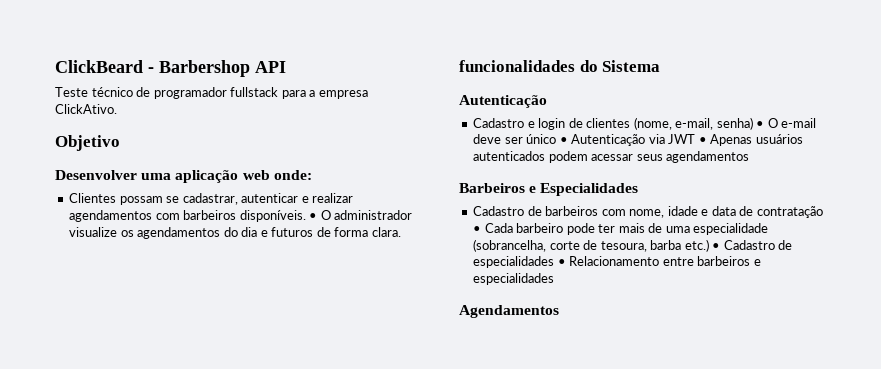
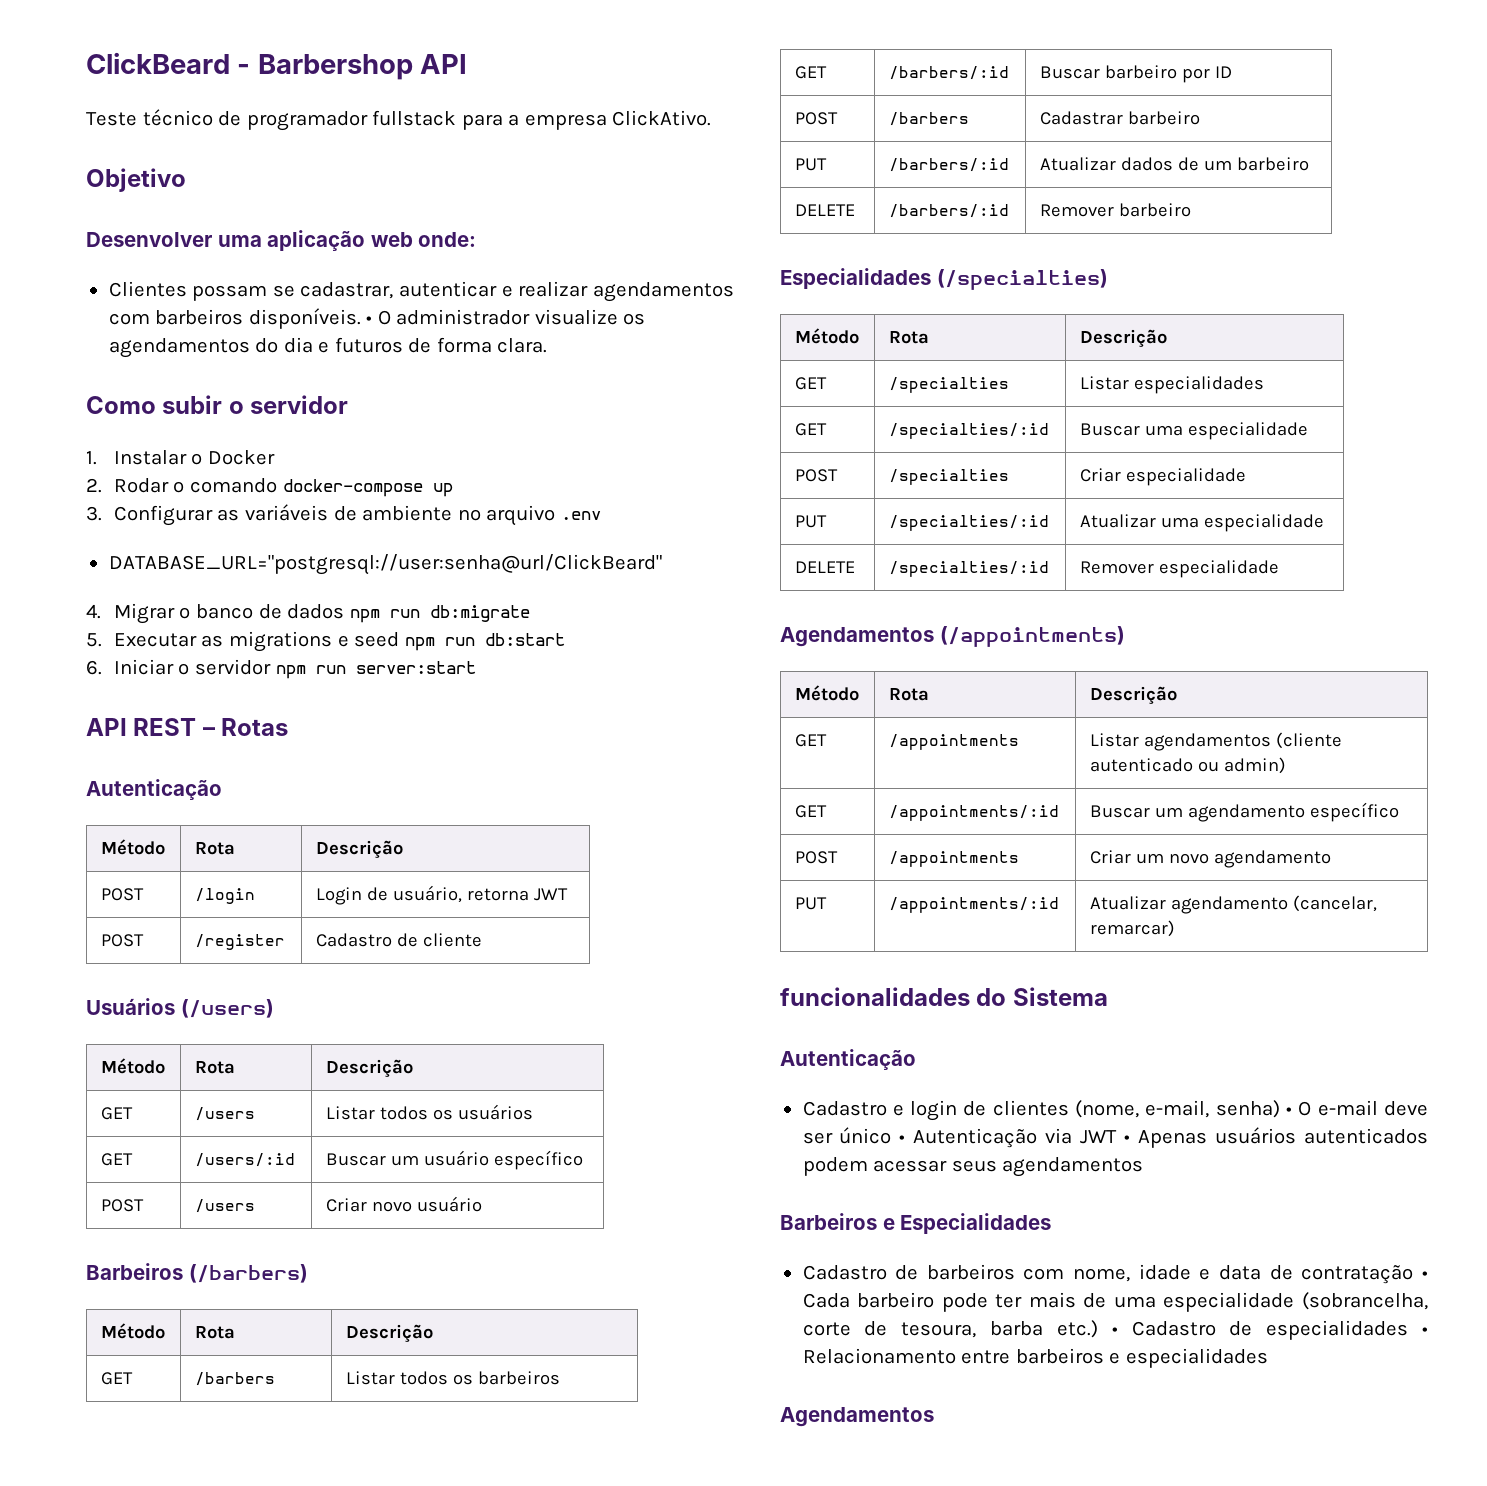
(401, 232) none -> [86,395,349,414] [86,450,275,465] [86,478,453,497] [86,504,601,526] [108,554,662,575] [86,603,530,624] [86,631,565,652] [86,659,476,679] [86,718,289,736] [86,779,222,800] [100,839,165,855] [194,842,235,855] [315,840,403,859] [100,888,144,901] [194,888,255,904] [315,885,568,905] [100,934,144,947] [194,934,285,950] [315,933,482,947] [86,998,274,1018] [100,1058,165,1074] [194,1061,235,1074] [325,1059,413,1078] [100,1107,133,1120] [194,1107,255,1121] [325,1104,533,1120] [100,1153,133,1166] [194,1153,295,1167] [325,1150,583,1170] [100,1199,144,1212] [194,1199,255,1213] [325,1196,482,1212] [86,1263,308,1283] [100,1323,165,1339] [194,1326,235,1339] [345,1324,433,1343] [100,1372,133,1385] [194,1372,275,1386] [345,1371,560,1385] [794,66,827,79] [888,66,1009,80] [1039,65,1232,83] [794,112,838,125] [888,112,969,126] [1039,111,1200,125] [794,158,827,171] [888,158,1009,172] [1039,157,1309,171] [794,204,855,216] [888,204,1009,218] [1039,203,1191,217] [780,268,1108,290] [794,328,859,344] [888,331,929,344] [1079,329,1167,348] [794,377,827,390] [888,377,1009,393] [1079,376,1264,394] [794,423,827,436] [888,423,1049,439] [1079,422,1308,440] [794,469,838,482] [888,469,1009,485] [1079,468,1246,486] [794,515,827,528] [888,515,1049,531] [1079,514,1324,532] [794,561,855,573] [888,561,1049,577] [1079,560,1279,578] [780,626,1125,647] [794,685,859,701] [888,688,929,701] [1089,686,1177,705] [794,734,827,747] [888,734,1019,750] [1089,732,1342,751] [1089,757,1286,774] [794,805,827,818] [888,805,1059,821] [1089,802,1399,822] [794,851,838,864] [888,851,1019,867] [1089,850,1331,868] [794,897,827,910] [888,897,1059,913] [1089,895,1377,914] [1089,920,1175,937] // Como subir o servidor // 1. Instalar o Docker // 2. Rodar o comando docker-compose up // 3. Configurar as variáveis de ambiente no arquivo .env // DATABASE_URL="postgresql://user:senha@url/ClickBeard" // 4. Migrar o banco de dados npm run db:migrate // 5. Executar as migrations e seed npm run db:start // 6. Iniciar o servidor npm run server:start // API REST – Rotas // Autenticação // Método | Rota | Descrição // POST | /login | Login de usuário, retorna JWT // POST | /register | Cadastro de cliente // Usuários (/users) // Método | Rota | Descrição // GET | /users | Listar todos os usuários // GET | /users/:id | Buscar um usuário específico // POST | /users | Criar novo usuário // Barbeiros (/barbers) // Método | Rota | Descrição // GET | /barbers | Listar todos os barbeiros // GET | /barbers/:id | Buscar barbeiro por ID // POST | /barbers | Cadastrar barbeiro // PUT | /barbers/:id | Atualizar dados de um barbeiro // DELETE | /barbers/:id | Remover barbeiro // Especialidades (/specialties) // Método | Rota | Descrição // GET | /specialties | Listar especialidades // GET | /specialties/:id | Buscar uma especialidade // POST | /specialties | Criar especialidade // PUT | /specialties/:id | Atualizar uma especialidade // DELETE | /specialties/:id | Remover especialidade // Agendamentos (/appointments) // Método | Rota | Descrição // GET | /appointments | Listar agendamentos (cliente autenticado ou admin) // GET | /appointments/:id | Buscar um agendamento específico // POST | /appointments | Criar um novo agendamento // PUT | /appointments/:id | Atualizar agendamento (cancelar, remarcar)

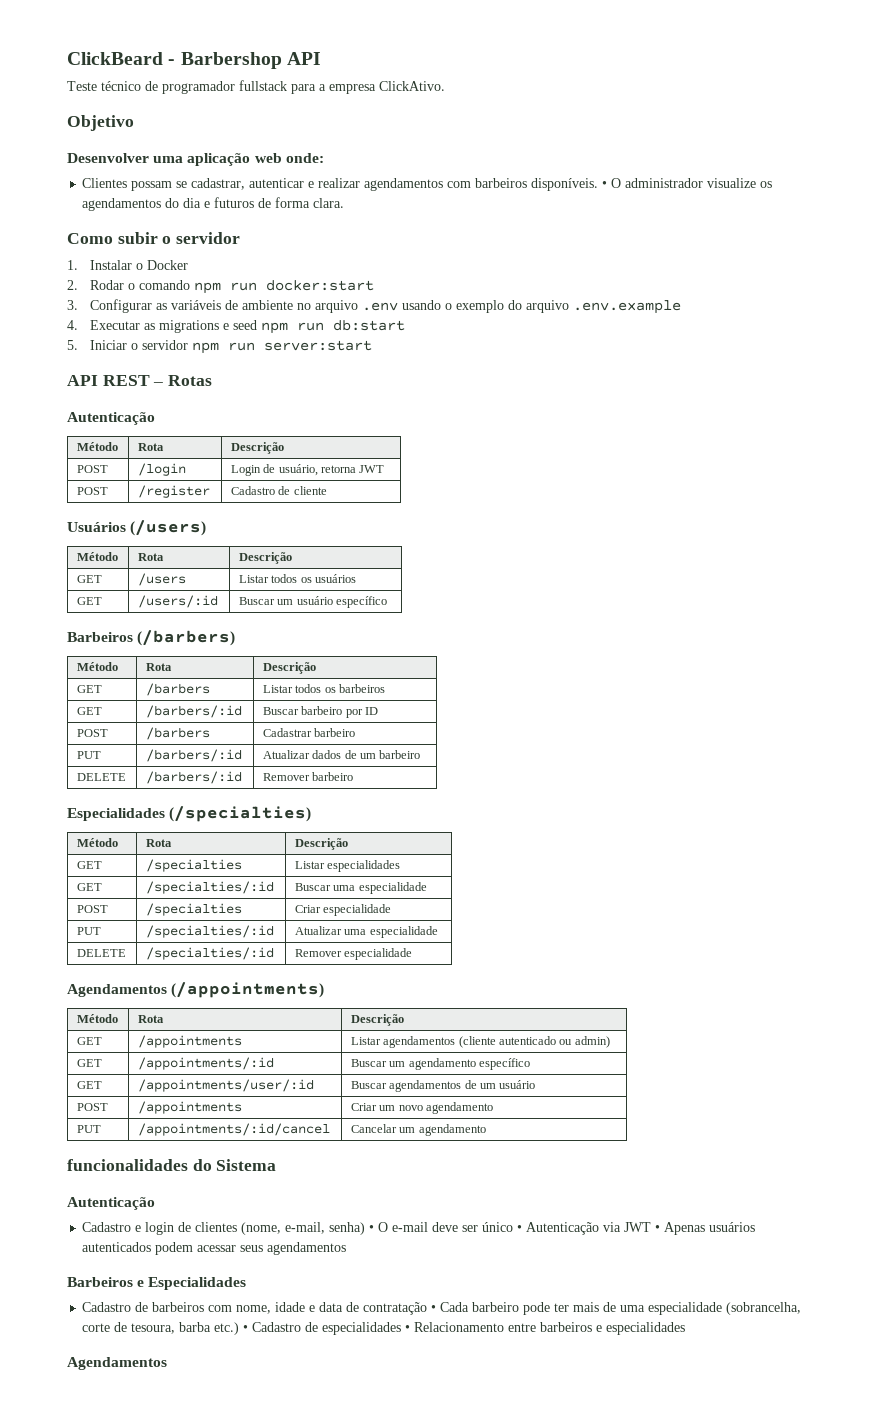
[282,479,453,497] docker-compose up -> [194,280,375,294] npm run docker:start
[108,554,662,575] [86,603,530,624] [86,633,102,647] // DATABASE_URL="postgresql://user:senha@url/ClickBeard" // 4. Migrar o banco de dados npm run db:migrate // 5. -> [402,300,682,314] [67,320,78,330] usando o exemplo do arquivo .env.example // 4.
[86,660,102,675] 6. -> [67,340,78,350] 5.
[100,1199,144,1212] [194,1199,255,1213] [325,1196,482,1212] // POST | /users | Criar novo usuário -> (388, 602) none
(1399, 812) none -> [76,1081,102,1089] [137,1079,314,1092] [350,1080,536,1092] // GET | /appointments/user/:id | Buscar agendamentos de um usuário
[888,897,1059,913] [1089,895,1377,914] [1089,920,1175,937] /appointments/:id | Atualizar agendamento (cancelar, remarcar) -> [137,1123,330,1136] [350,1124,486,1136] /appointments/:id/cancel | Cancelar um agendamento

